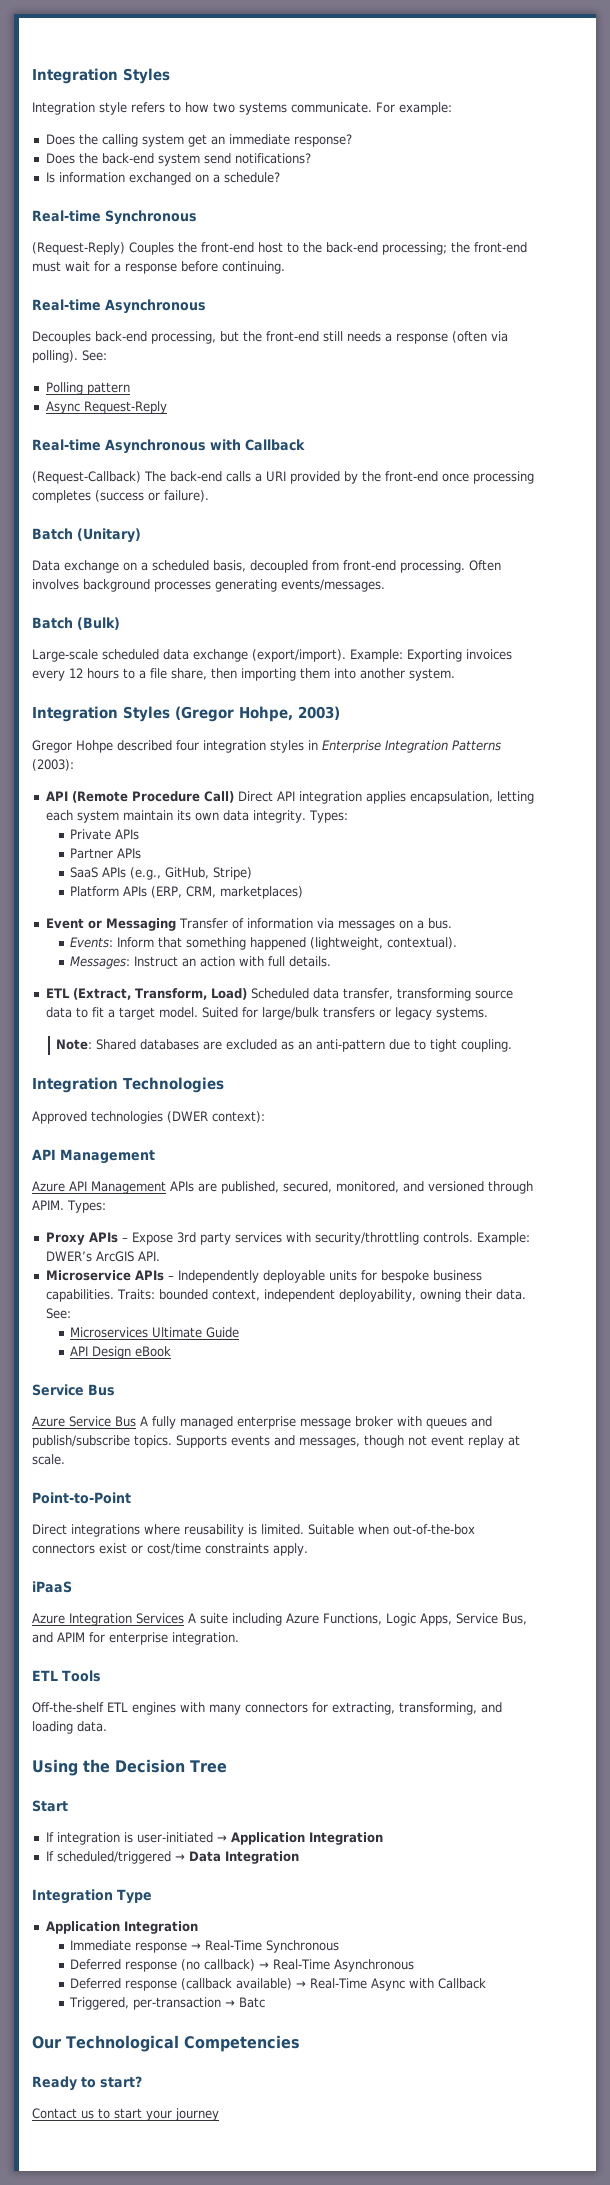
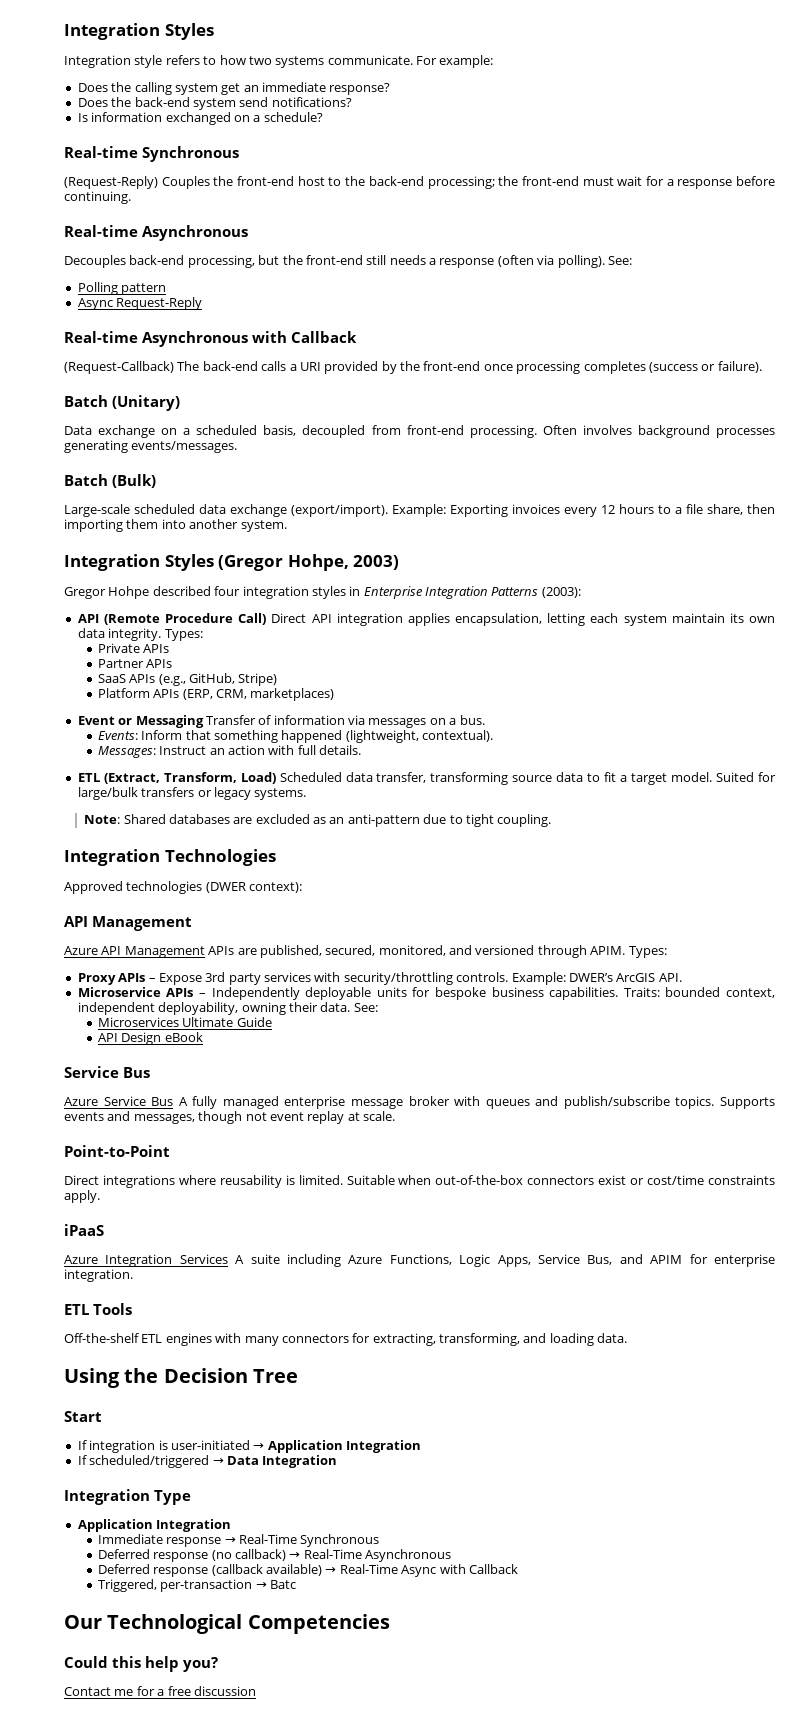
[32,2076,142,2091] [32,2108,219,2121] Ready to start? // Contact us to start your journey -> [64,1656,218,1672] [64,1686,256,1696] Could this help you? // Contact me for a free discussion

